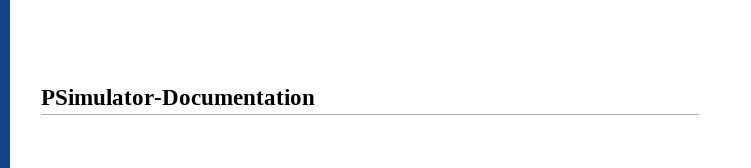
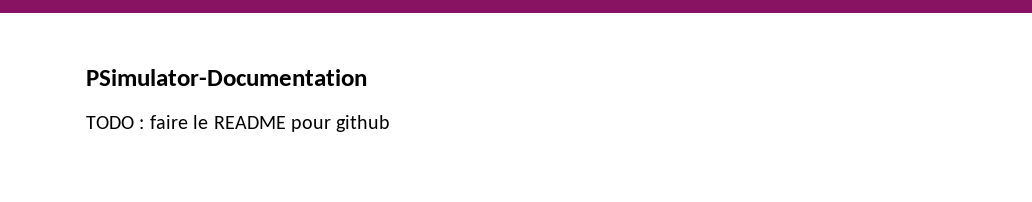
(315, 97) none -> [86,115,391,132] // TODO : faire le README pour github

